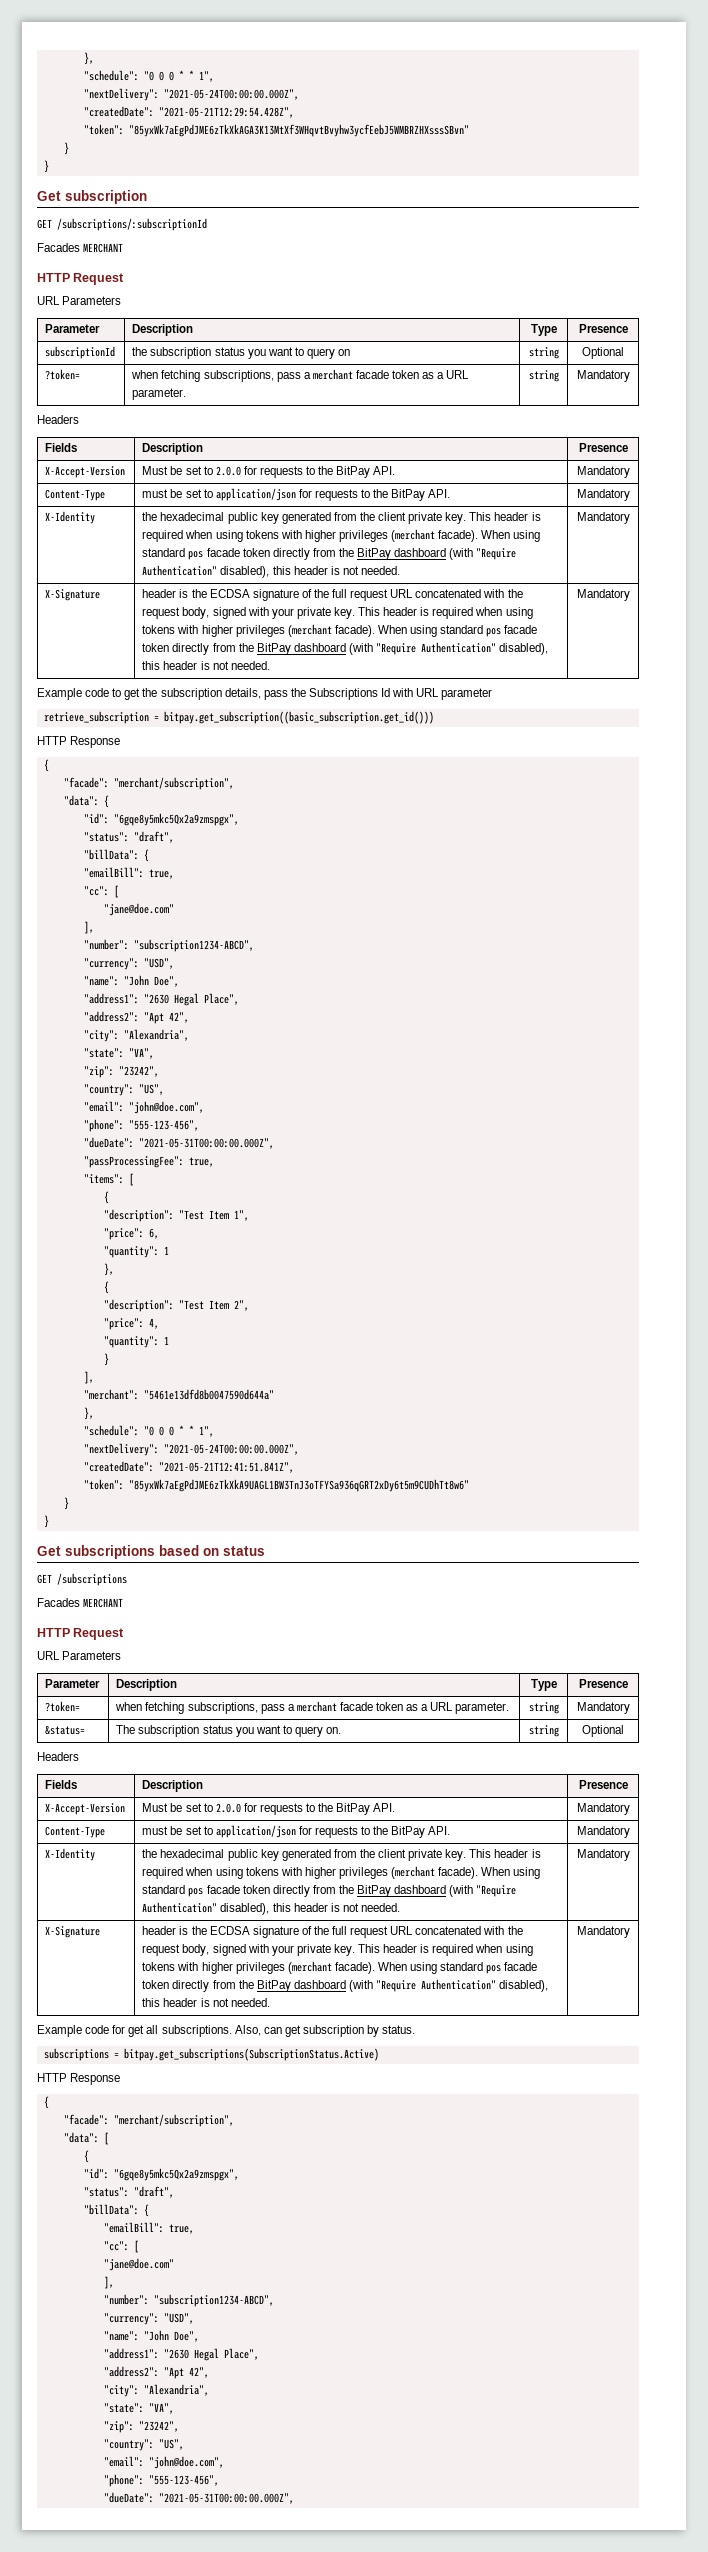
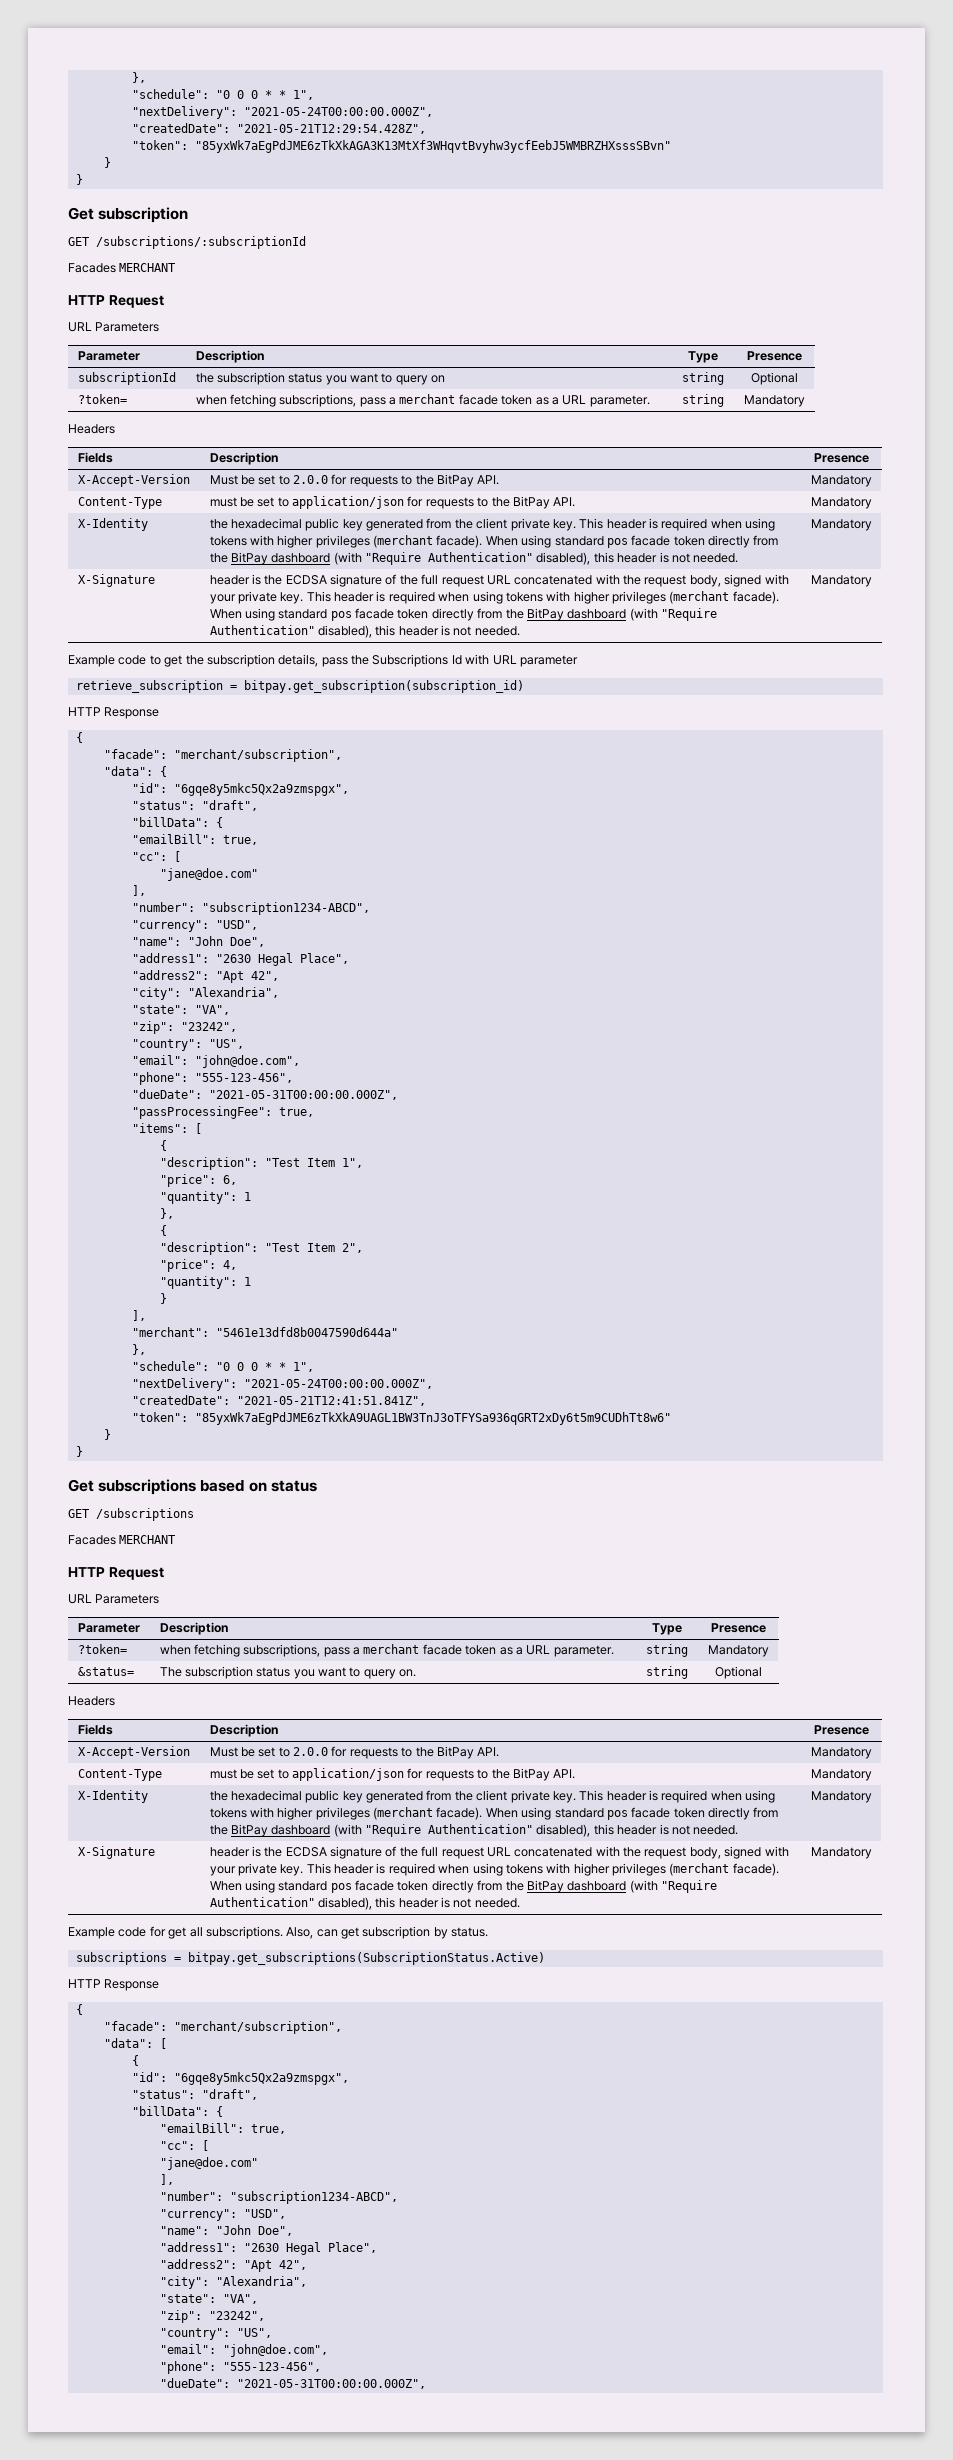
[163,711,434,724] bitpay.get_subscription((basic_subscription.get_id())) -> [243,680,524,693] bitpay.get_subscription(subscription_id)

